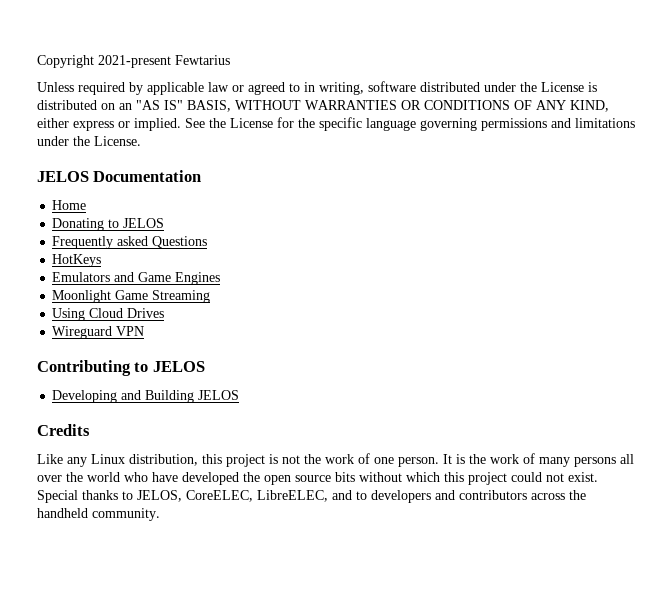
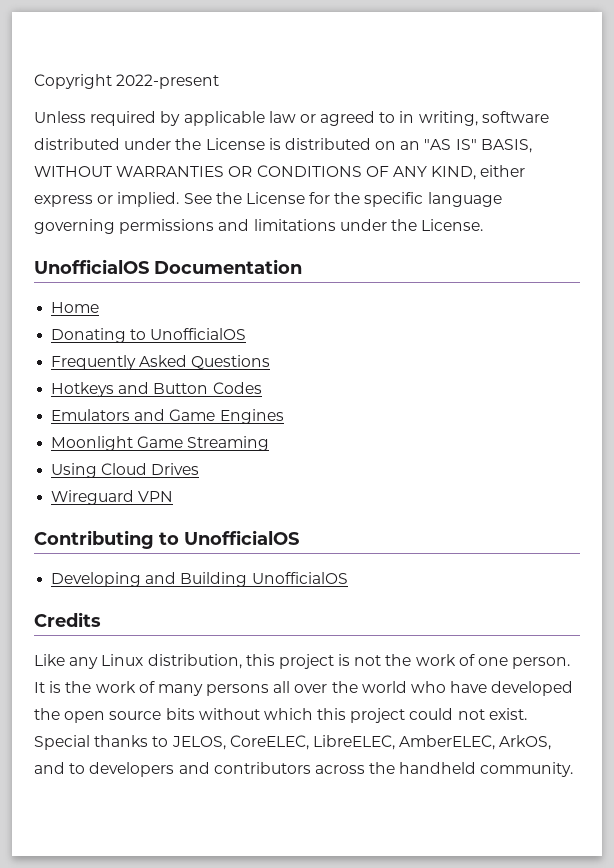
[98,55,230,68] 2021-present Fewtarius -> [116,74,220,89] 2022-present
[37,171,89,182] JELOS -> [34,259,149,274] UnofficialOS
[123,218,165,228] JELOS -> [150,328,247,340] UnofficialOS
[117,236,149,246] asked -> [139,355,188,367] Asked
[52,254,102,267] HotKeys -> [51,382,262,397] Hotkeys and Button Codes
[152,361,205,372] JELOS -> [184,530,299,545] UnofficialOS
[198,390,240,400] JELOS -> [251,572,348,584] UnofficialOS
(328, 496) none -> [399,735,552,750] AmberELEC, ArkOS,

